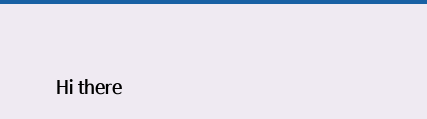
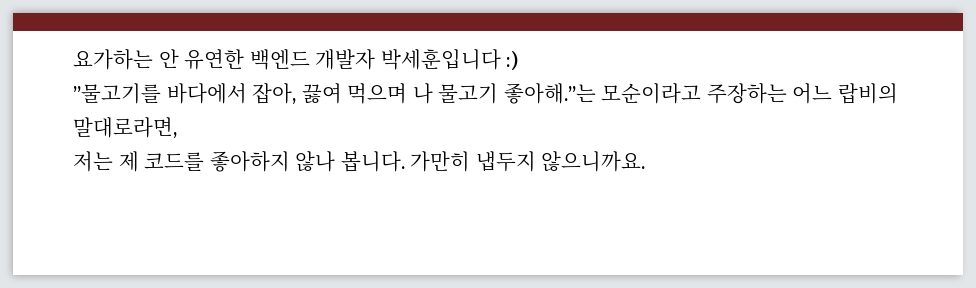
[56,79,122,95] Hi there -> [73,49,519,70] [73,83,898,104] [73,117,177,138] [73,151,646,172] 요가하는 안 유연한 백엔드 개발자 박세훈입니다 :) // ”물고기를 바다에서 잡아, 끓여 먹으며 나 물고기 좋아해.”는 모순이라고 주장하는 어느 랍비의 말대로라면, // 저는 제 코드를 좋아하지 않나 봅니다. 가만히 냅두지 않으니까요.

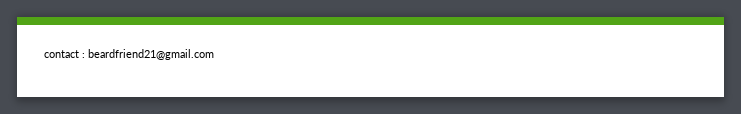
[73,49,519,70] [73,83,898,104] [73,117,177,138] [73,151,646,172] 요가하는 안 유연한 백엔드 개발자 박세훈입니다 :) // ”물고기를 바다에서 잡아, 끓여 먹으며 나 물고기 좋아해.”는 모순이라고 주장하는 어느 랍비의 말대로라면, // 저는 제 코드를 좋아하지 않나 봅니다. 가만히 냅두지 않으니까요. -> [44,49,214,60] contact : beardfriend21@gmail.com

